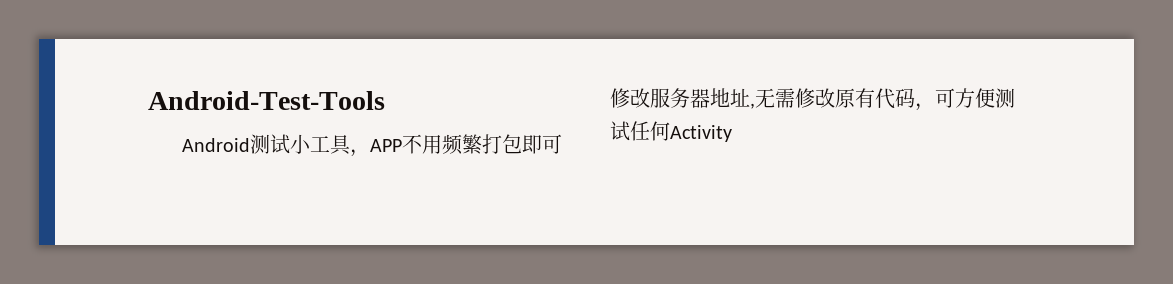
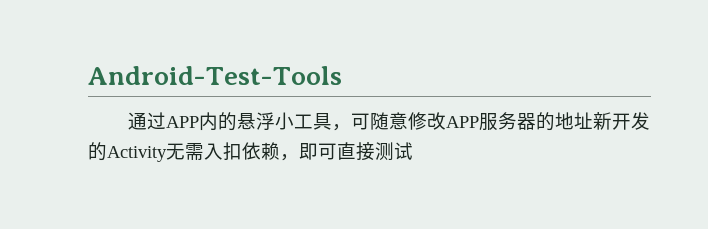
[181,134,562,157] [610,88,1015,111] [610,121,732,142] Android测试小工具，APP不用频繁打包即可修改服务器地址,无需修改原有代码，可方便测试任何Activity -> [127,112,650,131] [88,142,413,162] 通过APP内的悬浮小工具，可随意修改APP服务器的地址新开发的Activity无需入扣依赖，即可直接测试

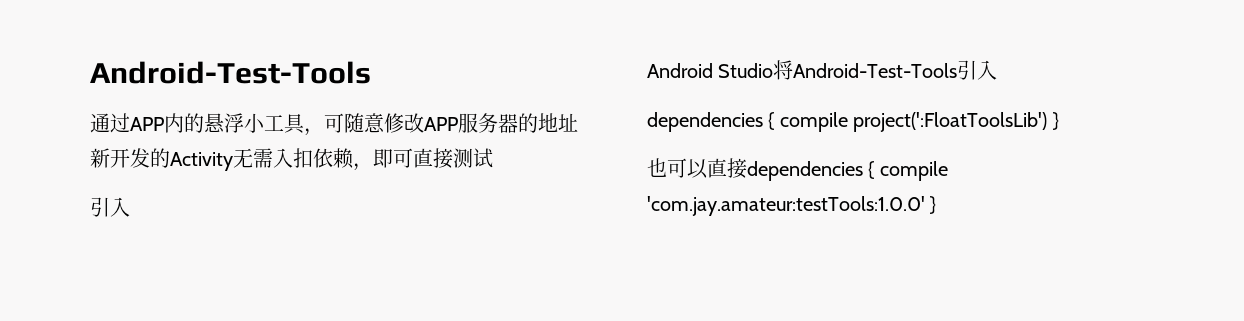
(413, 151) none -> [90,197,130,217] [647,60,998,80] [647,112,1059,132] [647,158,948,181] [647,196,937,216] // 引入 // Android Studio将Android-Test-Tools引入 // dependencies { compile project(':FloatToolsLib') } // 也可以直接dependencies { compile 'com.jay.amateur:testTools:1.0.0' }

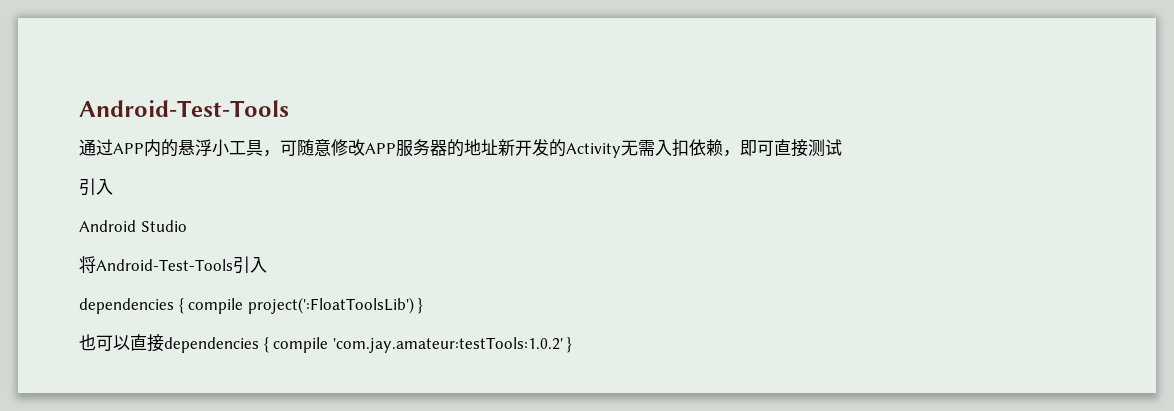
(774, 70) none -> (187, 226) //
[647,196,925,216] 'com.jay.amateur:testTools:1.0.0' -> [332,337,563,353] 'com.jay.amateur:testTools:1.0.2'

